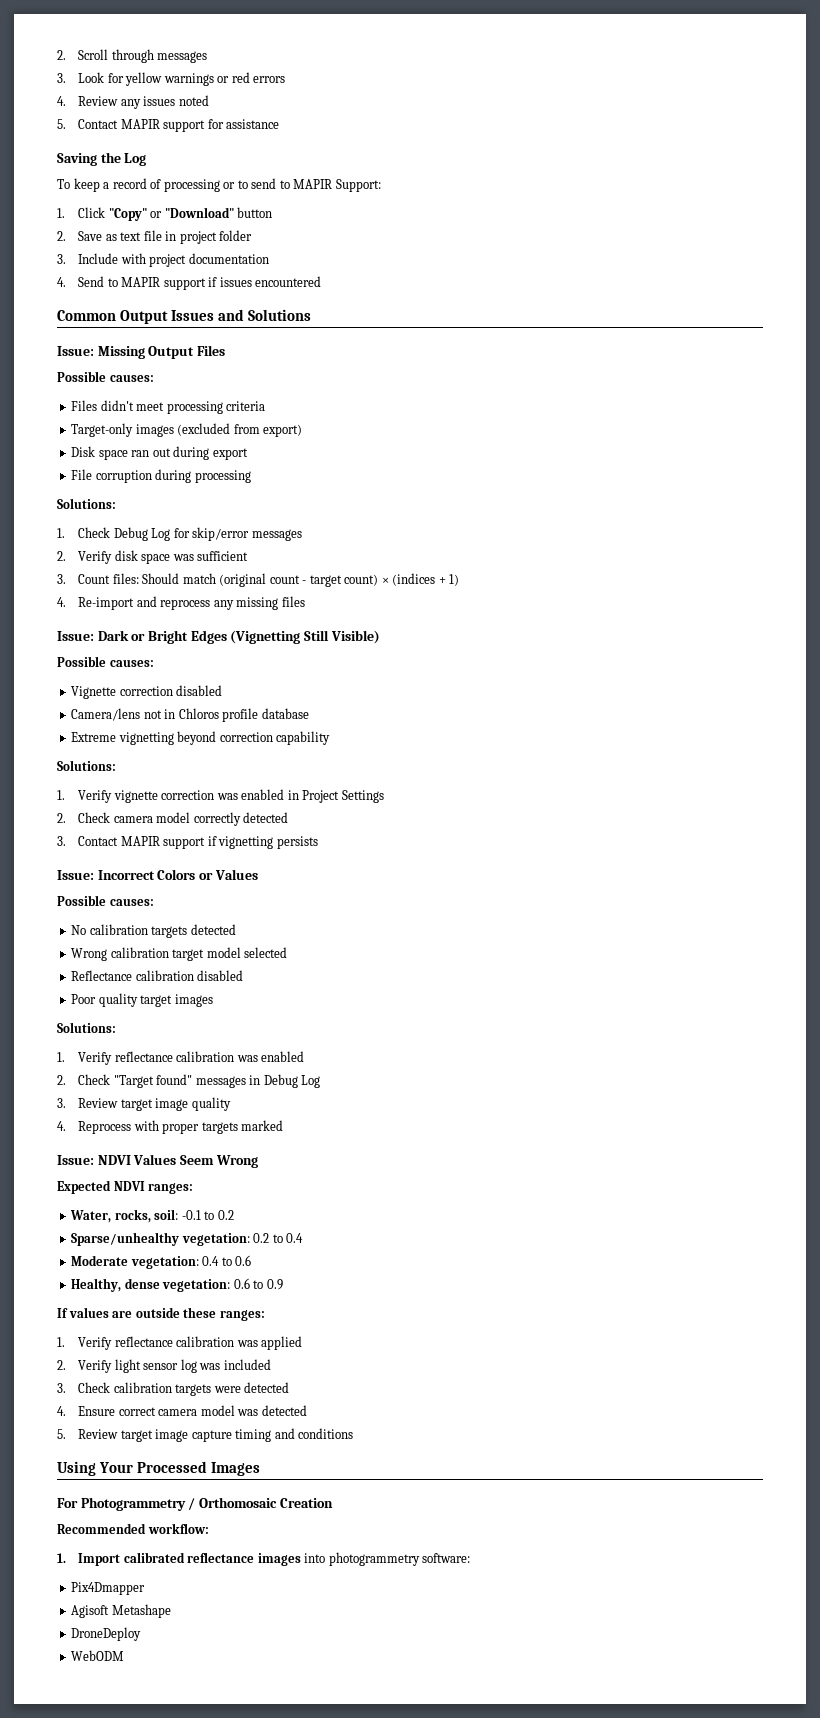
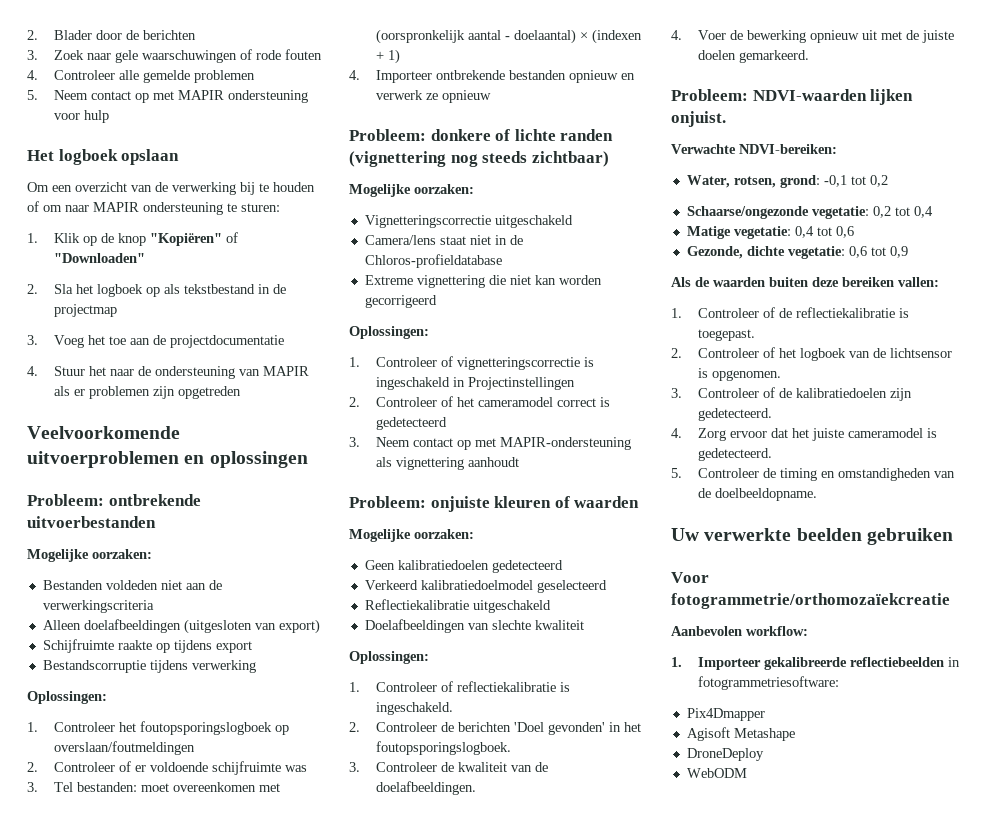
[57,49,208,63] [57,72,286,86] [57,95,209,109] [57,119,280,132] [57,152,147,166] [57,178,381,192] [57,207,273,221] [57,230,253,244] [57,253,269,267] [57,276,322,290] [57,309,311,324] [57,345,225,359] [57,371,154,382] [71,400,266,414] [71,423,303,437] [71,446,248,460] [71,469,251,483] [57,498,116,509] [57,527,302,541] [57,550,249,564] [57,573,460,587] [57,596,305,610] [57,630,380,644] [57,656,154,667] [71,685,223,699] [71,708,309,722] [71,731,331,745] [57,760,116,771] [57,789,384,803] [57,812,289,826] [57,836,318,849] [57,869,258,880] [57,895,154,906] [71,924,236,938] [71,947,288,961] [71,970,244,981] [71,993,213,1007] [57,1022,116,1033] [57,1051,305,1065] [57,1074,321,1088] [57,1097,231,1111] [57,1120,284,1134] [57,1154,258,1168] [57,1180,194,1194] [70,1209,234,1223] [71,1232,304,1246] [71,1255,252,1269] [71,1278,283,1292] [57,1307,265,1321] [57,1336,303,1350] [57,1359,271,1373] [57,1382,290,1396] [57,1405,307,1416] [57,1428,354,1442] [57,1461,260,1476] [57,1497,333,1511] [57,1523,209,1534] [57,1552,471,1566] 2. Scroll through messages // 3. Look for yellow warnings or red errors // 4. Review any issues noted // 5. Contact MAPIR support for assistance // Saving the Log // To keep a record of processing or to send to MAPIR Support: // 1. Click "Copy" or "Download" button // 2. Save as text file in project folder // 3. Include with project documentation // 4. Send to MAPIR support if issues encountered // Common Output Issues and Solutions // Issue: Missing Output Files // Possible causes: // Files didn't meet processing criteria // Target-only images (excluded from export) // Disk space ran out during export // File corruption during processing // Solutions: // 1. Check Debug Log for skip/error messages // 2. Verify disk space was sufficient // 3. Count files: Should match (original count - target count) × (indices + 1) // 4. Re-import and reprocess any missing files // Issue: Dark or Bright Edges (Vignetting Still Visible) // Possible causes: // Vignette correction disabled // Camera/lens not in Chloros profile database // Extreme vignetting beyond correction capability // Solutions: // 1. Verify vignette correction was enabled in Project Settings // 2. Check camera model correctly detected // 3. Contact MAPIR support if vignetting persists // Issue: Incorrect Colors or Values // Possible causes: // No calibration targets detected // Wrong calibration target model selected // Reflectance calibration disabled // Poor quality target images // Solutions: // 1. Verify reflectance calibration was enabled // 2. Check "Target found" messages in Debug Log // 3. Review target image quality // 4. Reprocess with proper targets marked // Issue: NDVI Values Seem Wrong // Expected NDVI ranges: // Water, rocks, soil: -0.1 to 0.2 // Sparse/unhealthy vegetation: 0.2 to 0.4 // Moderate vegetation: 0.4 to 0.6 // Healthy, dense vegetation: 0.6 to 0.9 // If values are outside these ranges: // 1. Verify reflectance calibration was applied // 2. Verify light sensor log was included // 3. Check calibration targets were detected // 4. Ensure correct camera model was detected // 5. Review target image capture timing and conditions // Using Your Processed Images // For Photogrammetry / Orthomosaic Creation // Recommended workflow: // 1. Import calibrated reflectance images into photogrammetry software: -> [27,30,197,40] [27,49,323,63] [27,70,256,83] [27,90,309,103] [54,110,110,123] [27,149,180,165] [27,182,315,195] [27,201,280,215] [27,232,239,246] [54,253,146,263] [27,284,287,297] [54,304,118,317] [27,335,285,348] [27,366,310,379] [54,386,242,399] [27,426,180,439] [27,451,308,468] [27,494,201,506] [27,516,156,528] [27,549,152,562] [42,580,222,590] [42,600,154,613] [42,619,320,634] [42,639,252,653] [42,660,256,673] [27,691,107,704] [27,721,290,735] [54,741,196,755] [27,761,308,775] [27,782,281,792] [376,29,643,44] [376,49,401,64] [349,70,636,83] [376,90,492,103] [349,129,614,141] [349,151,609,167] [349,184,474,197] [364,215,573,228] [364,235,523,245] [364,254,502,268] [364,275,602,288] [364,295,437,308] [349,326,429,339] [349,356,595,370] [376,377,576,390] [349,396,611,407] [376,417,448,430] [349,437,632,450] [376,457,520,470] [349,496,640,512] [349,529,474,542] [364,560,563,573] [364,580,607,593] [364,599,551,613] [364,619,584,633] [349,651,429,664] [349,681,571,692] [376,702,454,715] [349,722,642,735] [376,741,512,755] [349,762,549,772] [376,781,477,795] [671,30,955,43] [698,50,810,63] [671,89,914,105] [671,111,726,127] [671,144,837,154] [686,175,888,188] [686,206,933,219] [686,226,854,239] [686,246,908,259] [671,277,939,287] [671,307,910,318] [698,329,756,341] [671,347,953,361] [698,368,782,381] [671,387,913,401] [698,408,773,421] [671,428,938,441] [698,448,773,461] [671,468,956,481] [698,488,818,501] [671,528,953,545] [671,572,709,583] [671,593,950,609] [671,626,808,636] [671,657,961,670] [698,676,840,690] 2. Blader door de berichten // 3. Zoek naar gele waarschuwingen of rode fouten // 4. Controleer alle gemelde problemen // 5. Neem contact op met MAPIR ondersteuning voor hulp // Het logboek opslaan // Om een overzicht van de verwerking bij te houden of om naar MAPIR ondersteuning te sturen: // 1. Klik op de knop "Kopiëren" of "Downloaden" // 2. Sla het logboek op als tekstbestand in de projectmap // 3. Voeg het toe aan de projectdocumentatie // 4. Stuur het naar de ondersteuning van MAPIR als er problemen zijn opgetreden // Veelvoorkomende uitvoerproblemen en oplossingen // Probleem: ontbrekende uitvoerbestanden // Mogelijke oorzaken: // Bestanden voldeden niet aan de verwerkingscriteria // Alleen doelafbeeldingen (uitgesloten van export) // Schijfruimte raakte op tijdens export // Bestandscorruptie tijdens verwerking // Oplossingen: // 1. Controleer het foutopsporingslogboek op overslaan/foutmeldingen // 2. Controleer of er voldoende schijfruimte was // 3. Tel bestanden: moet overeenkomen met (oorspronkelijk aantal - doelaantal) × (indexen + 1) // 4. Importeer ontbrekende bestanden opnieuw en verwerk ze opnieuw // Probleem: donkere of lichte randen (vignettering nog steeds zichtbaar) // Mogelijke oorzaken: // Vignetteringscorrectie uitgeschakeld // Camera/lens staat niet in de Chloros-profieldatabase // Extreme vignettering die niet kan worden gecorrigeerd // Oplossingen: // 1. Controleer of vignetteringscorrectie is ingeschakeld in Projectinstellingen // 2. Controleer of het cameramodel correct is gedetecteerd // 3. Neem contact op met MAPIR-ondersteuning als vignettering aanhoudt // Probleem: onjuiste kleuren of waarden // Mogelijke oorzaken: // Geen kalibratiedoelen gedetecteerd // Verkeerd kalibratiedoelmodel geselecteerd // Reflectiekalibratie uitgeschakeld // Doelafbeeldingen van slechte kwaliteit // Oplossingen: // 1. Controleer of reflectiekalibratie is ingeschakeld. // 2. Controleer de berichten 'Doel gevonden' in het foutopsporingslogboek. // 3. Controleer de kwaliteit van de doelafbeeldingen. // 4. Voer de bewerking opnieuw uit met de juiste doelen gemarkeerd. // Probleem: NDVI-waarden lijken onjuist. // Verwachte NDVI-bereiken: // Water, rotsen, grond: -0,1 tot 0,2 // Schaarse/ongezonde vegetatie: 0,2 tot 0,4 // Matige vegetatie: 0,4 tot 0,6 // Gezonde, dichte vegetatie: 0,6 tot 0,9 // Als de waarden buiten deze bereiken vallen: // 1. Controleer of de reflectiekalibratie is toegepast. // 2. Controleer of het logboek van de lichtsensor is opgenomen. // 3. Controleer of de kalibratiedoelen zijn gedetecteerd. // 4. Zorg ervoor dat het juiste cameramodel is gedetecteerd. // 5. Controleer de timing en omstandigheden van de doelbeeldopname. // Uw verwerkte beelden gebruiken // Voor fotogrammetrie/orthomozaïekcreatie // Aanbevolen workflow: // 1. Importeer gekalibreerde reflectiebeelden in fotogrammetriesoftware:

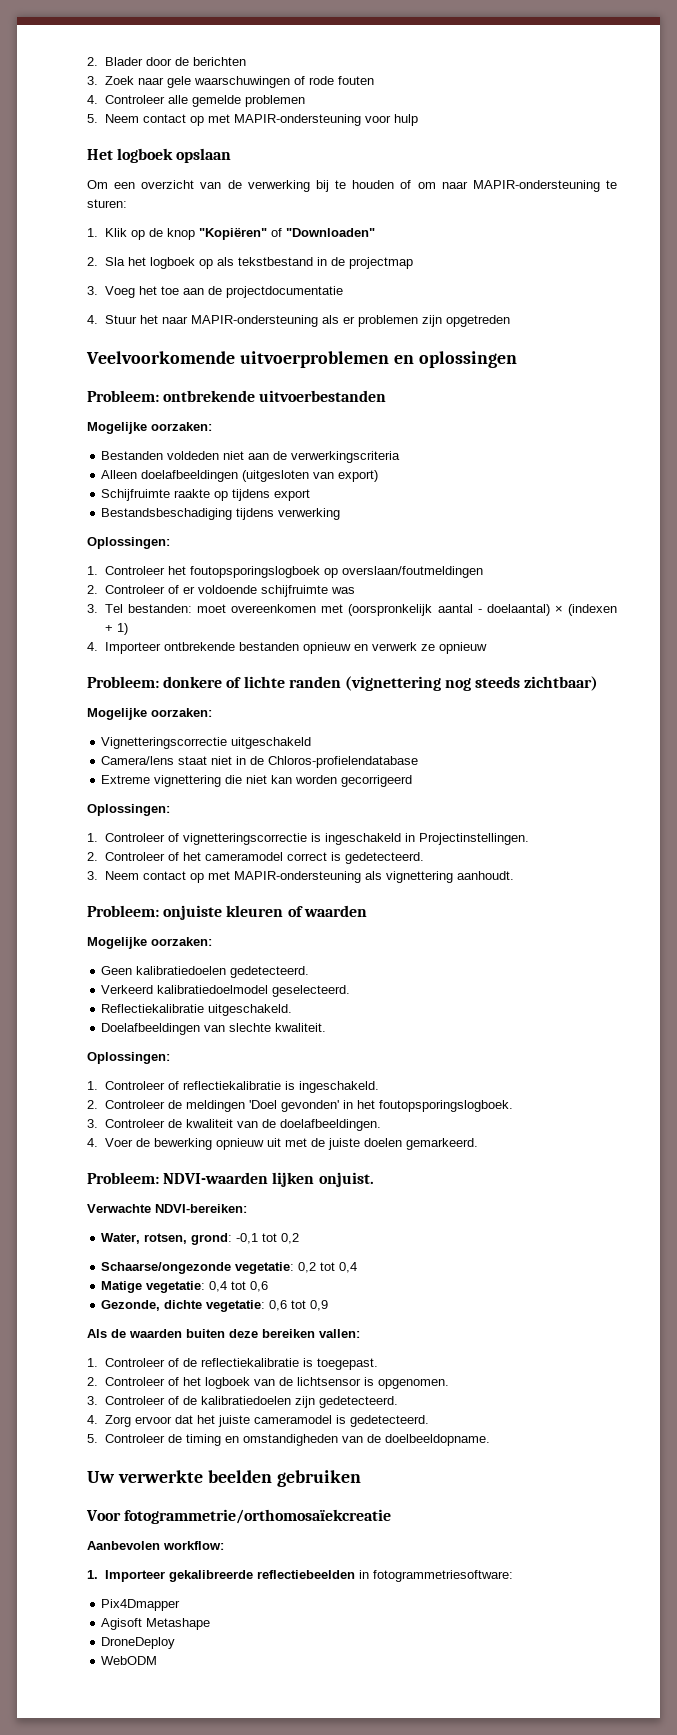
[178,90,309,103] MAPIR ondersteuning -> [233,114,361,126] MAPIR-ondersteuning
[93,202,223,215] MAPIR ondersteuning -> [472,180,600,192] MAPIR-ondersteuning
[138,366,310,379] de ondersteuning van MAPIR -> [190,315,318,327] MAPIR-ondersteuning
[42,660,146,673] Bestandscorruptie -> [101,508,233,520] Bestandsbeschadiging
[364,254,502,268] Chloros-profieldatabase -> [268,756,419,768] Chloros-profielendatabase
[468,377,576,390] Projectinstellingen -> [418,833,529,845] Projectinstellingen.
[376,417,448,430] gedetecteerd -> [344,852,424,864] gedetecteerd.
[468,457,520,467] aanhoudt -> [456,871,514,880] aanhoudt.
[491,560,563,573] gedetecteerd -> [230,966,310,978] gedetecteerd.
[536,580,607,593] geselecteerd -> [272,985,351,997] geselecteerd.
[472,600,551,613] uitgeschakeld -> [208,1004,293,1016] uitgeschakeld.
[534,620,584,630] kwaliteit -> [275,1023,327,1032] kwaliteit.
[458,722,512,732] berichten -> [185,1100,245,1112] meldingen
[671,593,950,609] fotogrammetrie/orthomozaïekcreatie -> [124,1509,392,1524] fotogrammetrie/orthomosaïekcreatie

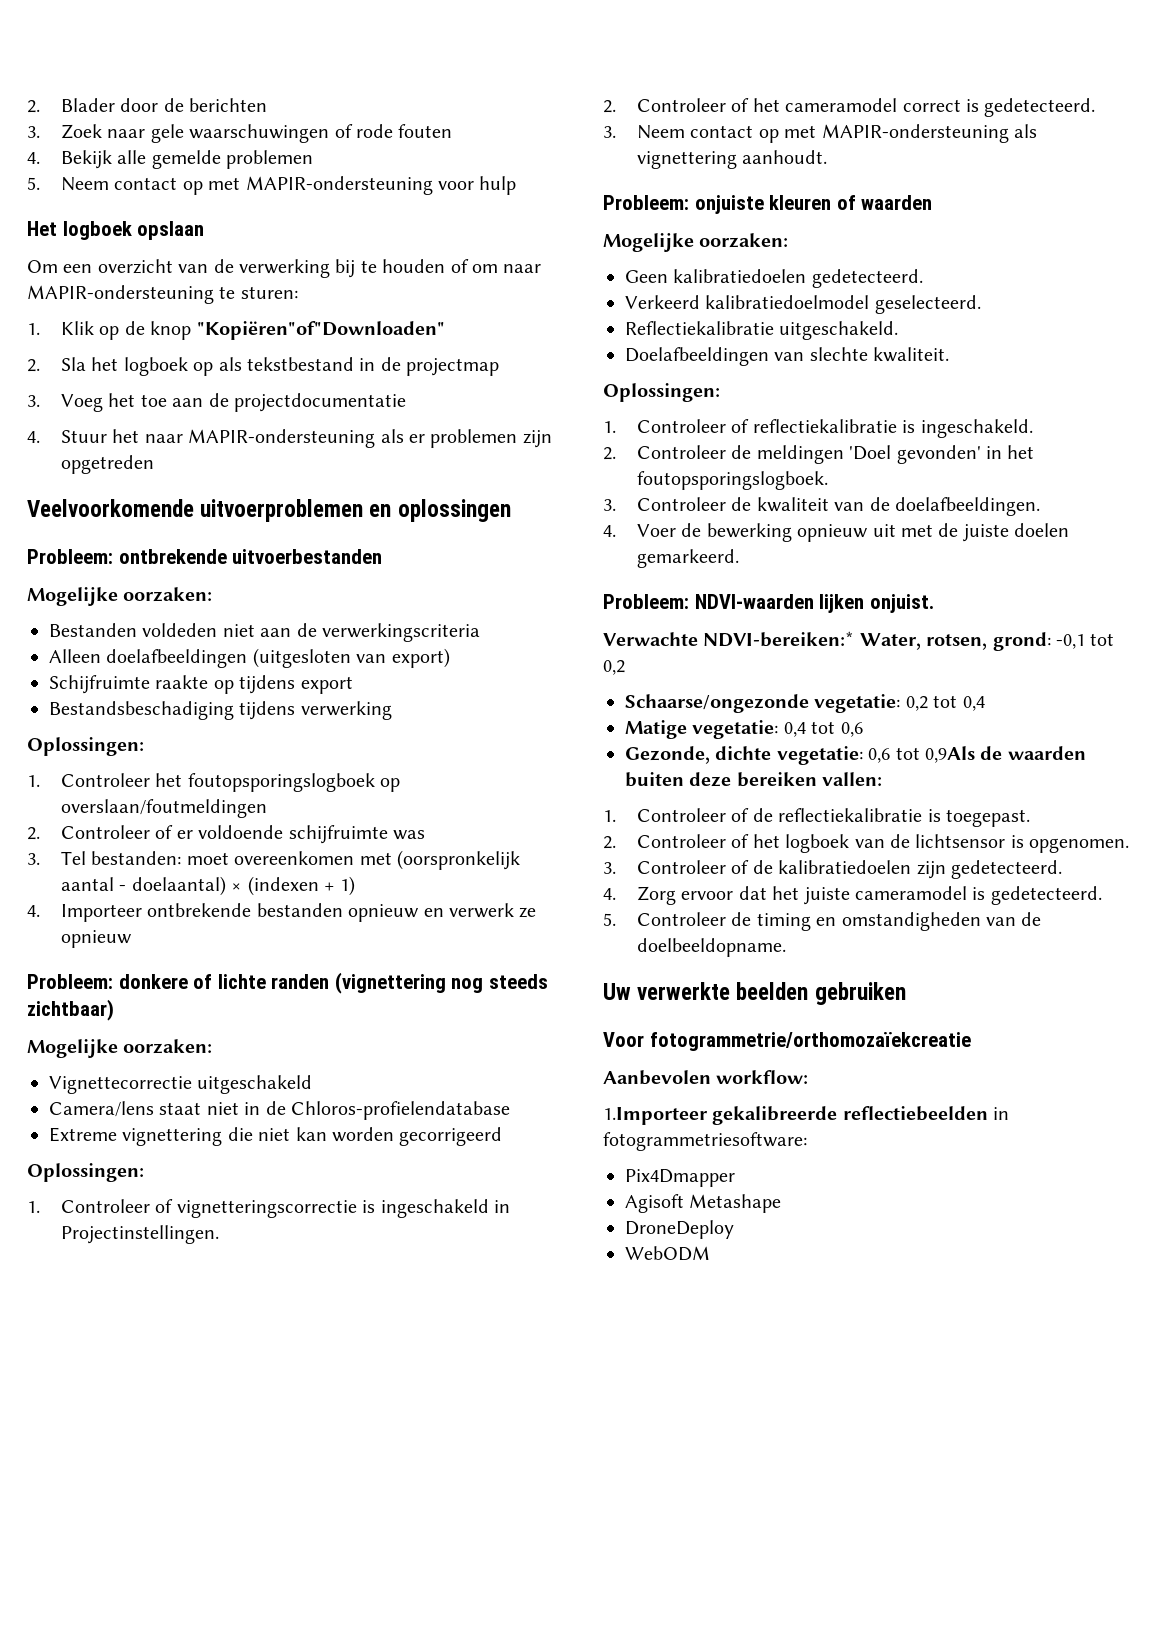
[104,95,165,104] Controleer -> [61,150,113,169] Bekijk
[198,227,375,240] "Kopiëren" of "Downloaden" -> [196,321,445,340] "Kopiëren"of"Downloaden"
[101,737,228,749] Vignetteringscorrectie -> [49,1076,192,1094] Vignettecorrectie
[155,1204,247,1213] NDVI-bereiken: // -> [703,631,855,647] NDVI-bereiken:*
[310,1300,329,1311] [87,1329,107,1338] 0,9 // Als -> [925,746,975,763] 0,9Als
[124,1509,392,1524] fotogrammetrie/orthomosaïekcreatie -> [649,1032,971,1051] fotogrammetrie/orthomozaïekcreatie
[87,1570,165,1582] 1. Importeer -> [603,1107,708,1125] 1.Importeer

